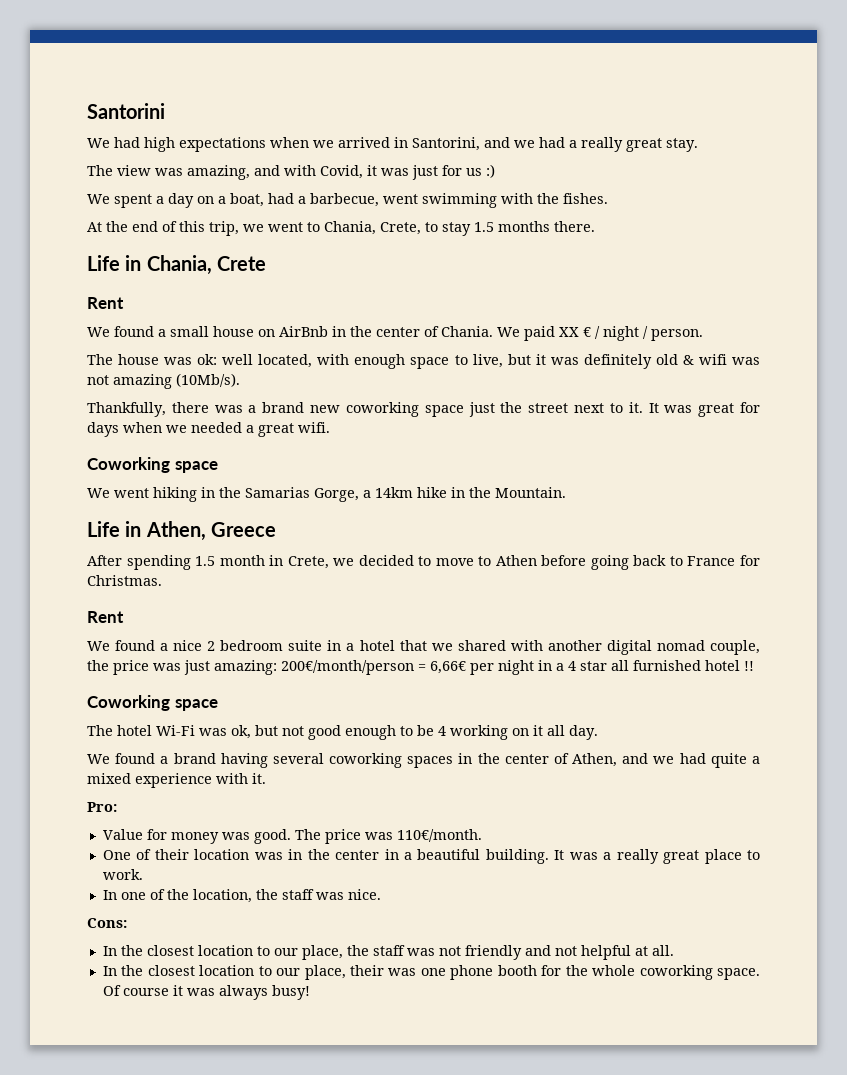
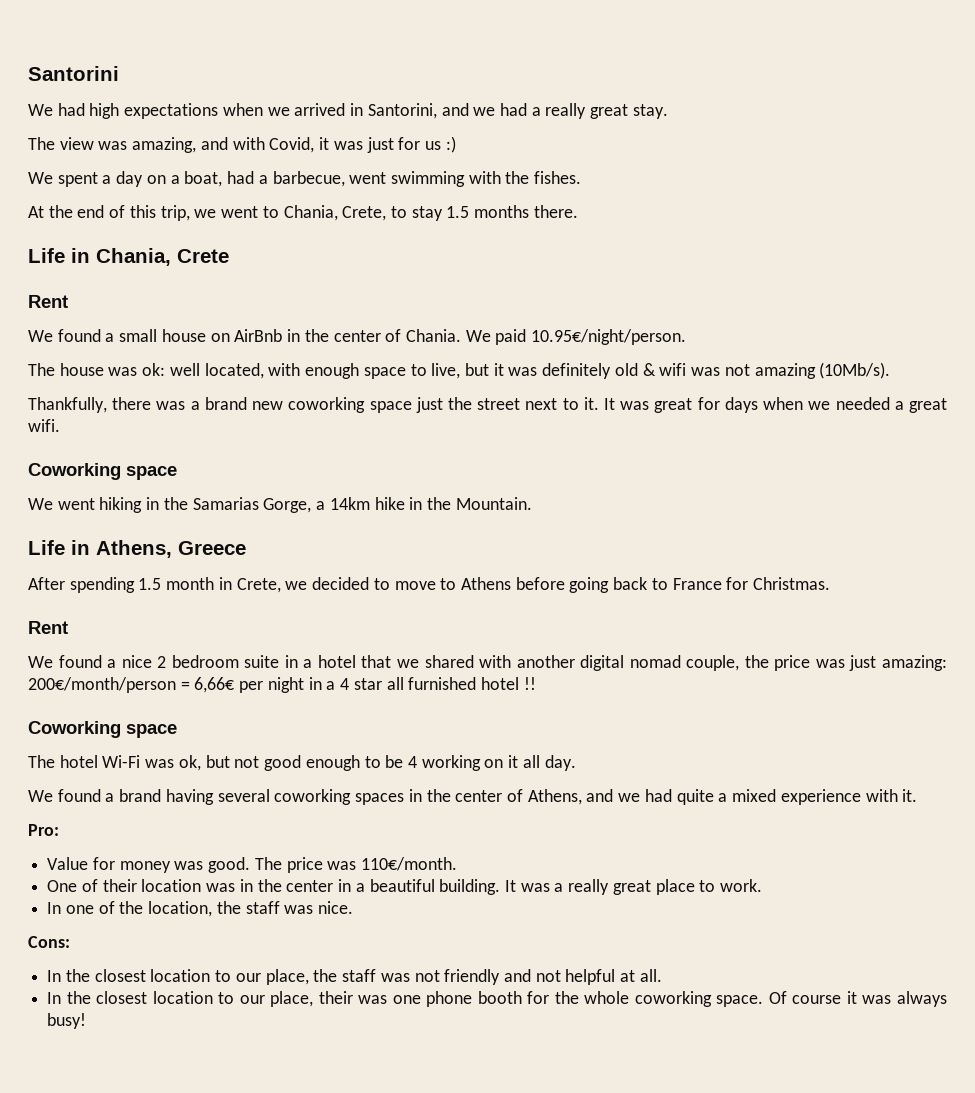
[559,326,703,341] XX € / night / person. -> [531,329,687,345] 10.95€/night/person.
[145,521,206,541] Athen, -> [96,540,172,558] Athens,
[495,555,537,566] Athen -> [460,577,511,590] Athens
[572,753,618,767] Athen, -> [527,789,582,805] Athens,

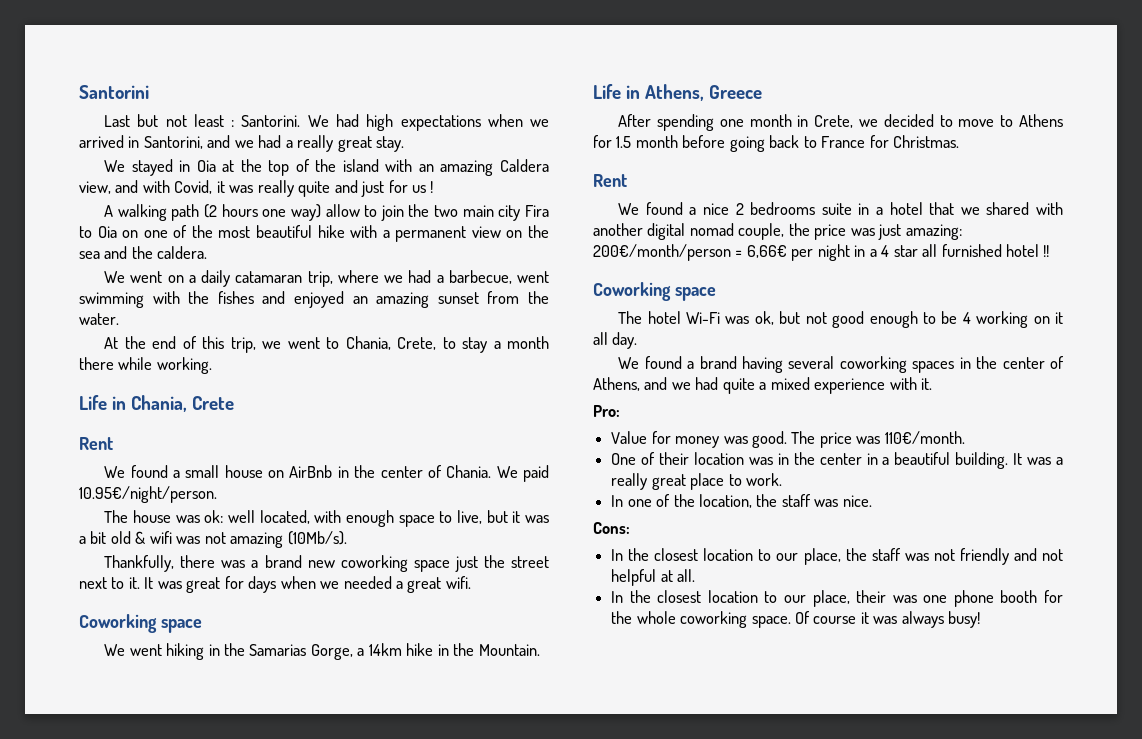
(119, 73) none -> [104,114,301,127] Last but not least : Santorini.
[28,137,197,153] The view was amazing, -> [104,159,550,176] [79,181,111,194] We stayed in Oia at the top of the island with an amazing Caldera view,
[366,136,456,153] [28,171,223,187] just for us :) // We spent a day on a boat, -> [257,180,434,197] [104,204,549,221] [79,225,549,242] [79,246,208,259] [104,270,404,287] really quite and just for us ! // A walking path (2 hours one way) allow to join the two main city Fira to Oia on one of the most beautiful hike with a permanent view on the sea and the caldera. // We went on a daily catamaran trip, where we
[534,171,582,184] fishes. -> [217,291,550,308] [79,313,119,325] fishes and enjoyed an amazing sunset from the water.
[446,205,578,218] 1.5 months there. -> [493,336,549,349] [79,357,212,374] a month there while working.
[542,363,612,379] definitely -> [79,531,107,544] a bit
[138,578,162,590] 1.5 -> [719,119,744,127] one
(511, 583) none -> [593,135,678,148] for 1.5 month
[171,655,239,668] bedroom -> [750,202,816,215] bedrooms

